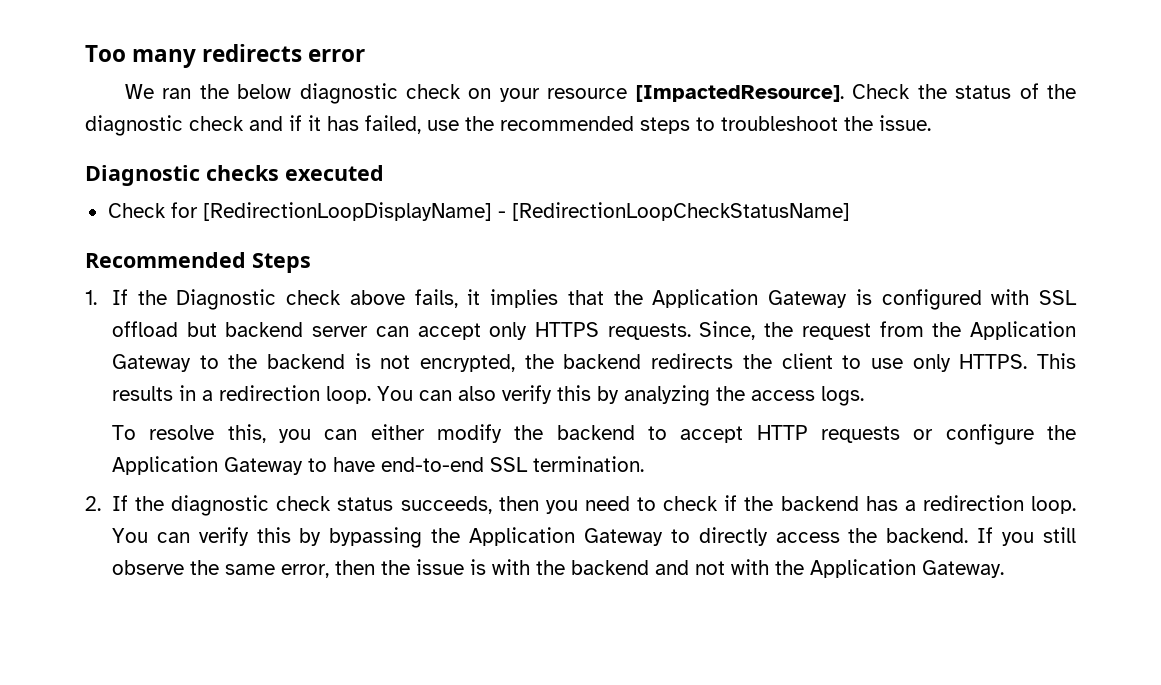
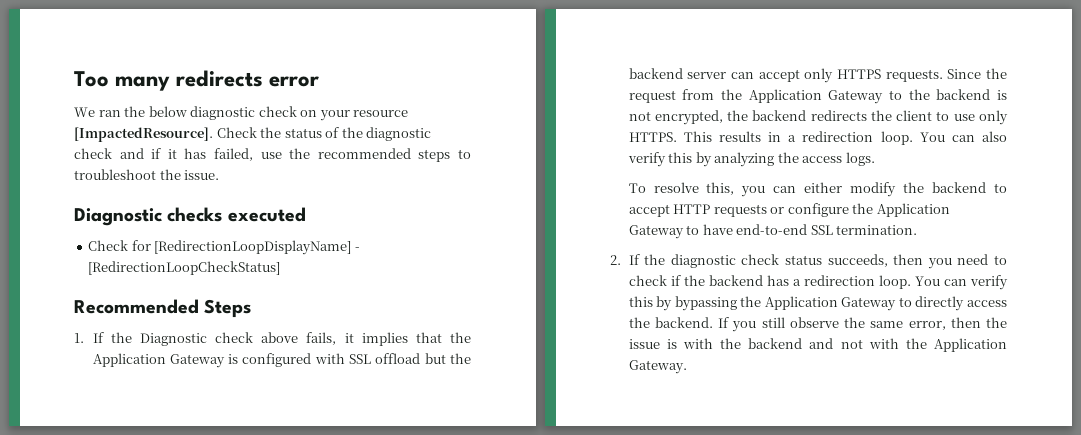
[511,202,850,221] [RedirectionLoopCheckStatusName] -> [88,261,281,275] [RedirectionLoopCheckStatus]
(217, 329) none -> [449,353,471,364] the
[699,321,756,340] Since, -> [947,69,982,79] Since

